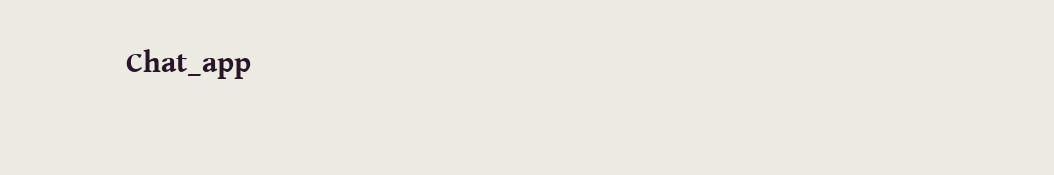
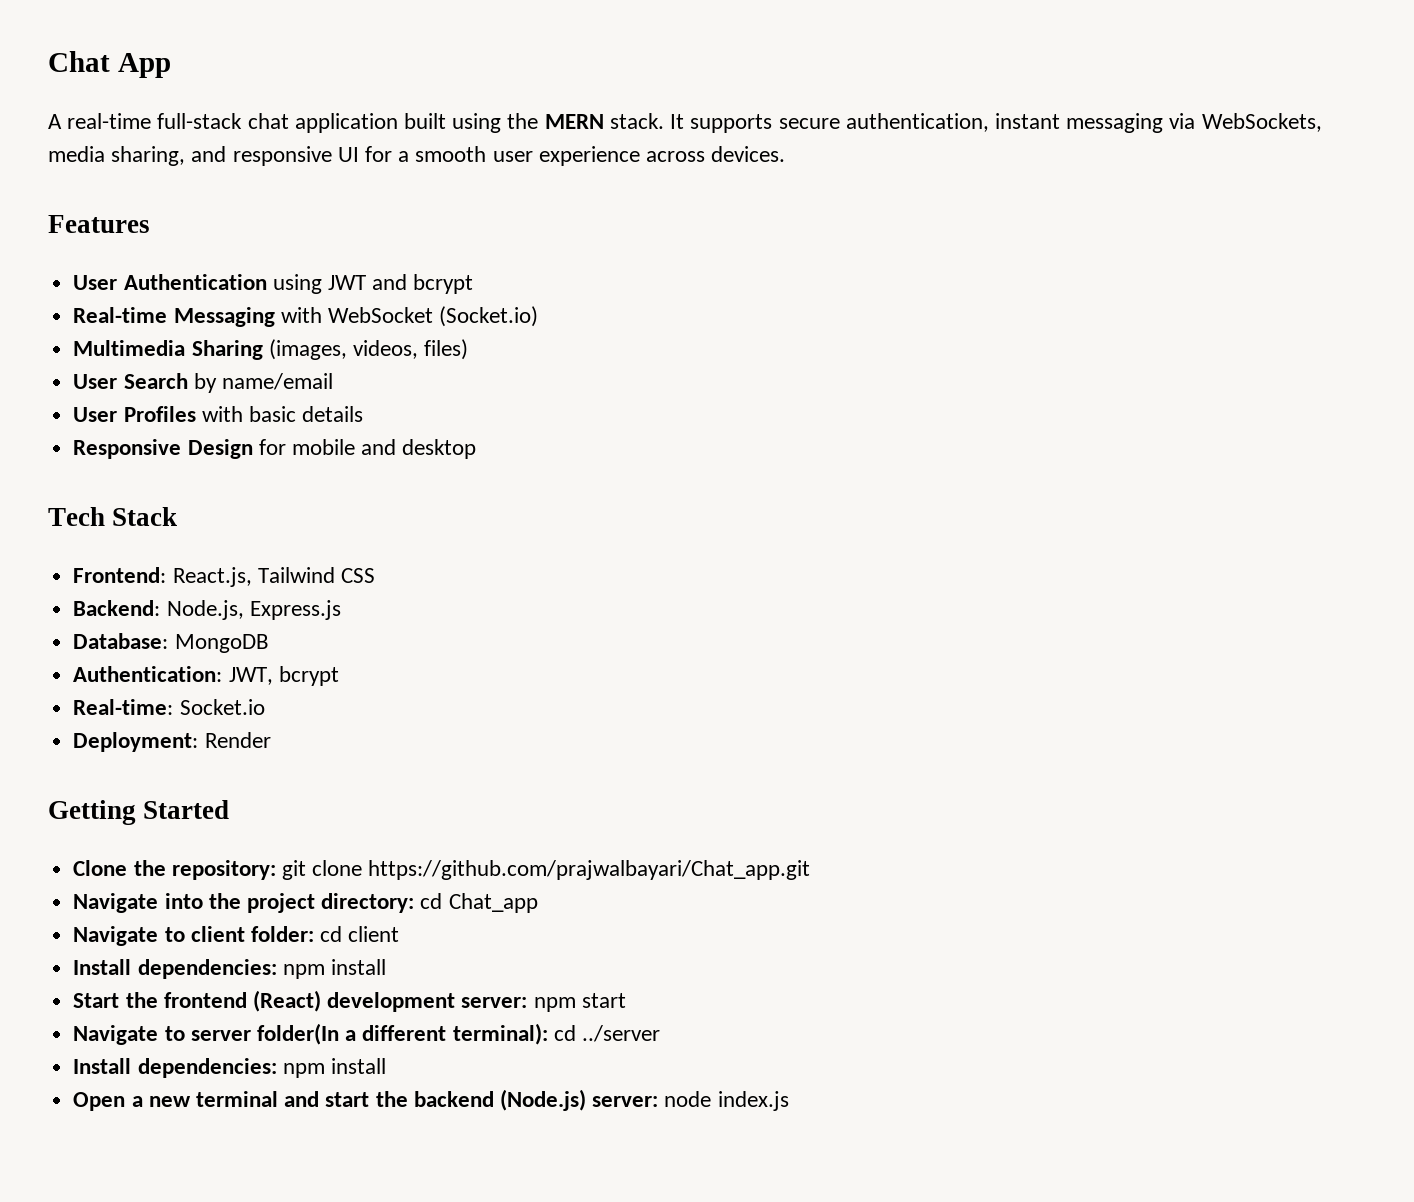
[126,49,251,79] Chat_app -> [48,51,171,78] [48,113,1322,133] [48,146,786,166] [48,215,150,233] [73,274,474,294] [73,306,539,327] [73,339,469,360] [73,373,333,393] [73,406,364,422] [73,439,477,459] [48,507,178,526] [73,567,375,587] [73,600,341,620] [73,633,269,653] [73,666,339,686] [73,699,265,715] [73,732,271,752] [48,800,230,825] [73,860,811,880] [73,893,538,913] [73,926,400,946] [73,959,386,979] [73,990,626,1012] [73,1023,660,1045] [73,1058,386,1078] [73,1089,789,1111] Chat App // A real-time full-stack chat application built using the MERN stack. It supports secure authentication, instant messaging via WebSockets, media sharing, and responsive UI for a smooth user experience across devices. // Features // User Authentication using JWT and bcrypt // Real-time Messaging with WebSocket (Socket.io) // Multimedia Sharing (images, videos, files) // User Search by name/email // User Profiles with basic details // Responsive Design for mobile and desktop // Tech Stack // Frontend: React.js, Tailwind CSS // Backend: Node.js, Express.js // Database: MongoDB // Authentication: JWT, bcrypt // Real-time: Socket.io // Deployment: Render // Getting Started // Clone the repository: git clone https://github.com/prajwalbayari/Chat_app.git // Navigate into the project directory: cd Chat_app // Navigate to client folder: cd client // Install dependencies: npm install // Start the frontend (React) development server: npm start // Navigate to server folder(In a different terminal): cd ../server // Install dependencies: npm install // Open a new terminal and start the backend (Node.js) server: node index.js

